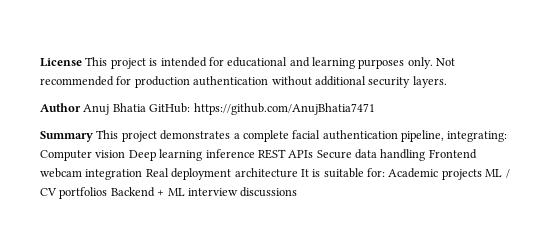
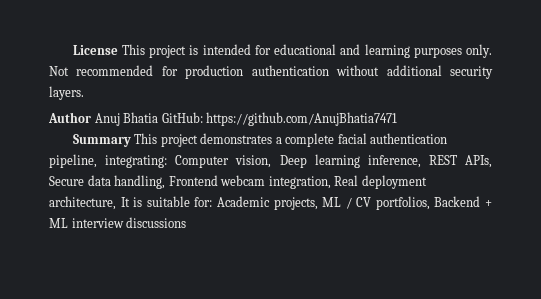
[95,150,126,158] vision -> [235,155,272,168] vision,
[205,149,314,159] inference REST APIs -> [367,155,492,168] inference, REST APIs,
[380,149,426,161] handling -> [114,175,166,189] handling,
[85,169,143,180] integration -> [268,176,331,189] integration,
[234,168,298,178] architecture -> [49,196,116,210] architecture,
[441,169,482,180] projects -> [273,197,318,210] projects,
[59,187,108,199] portfolios -> [375,196,430,210] portfolios,

